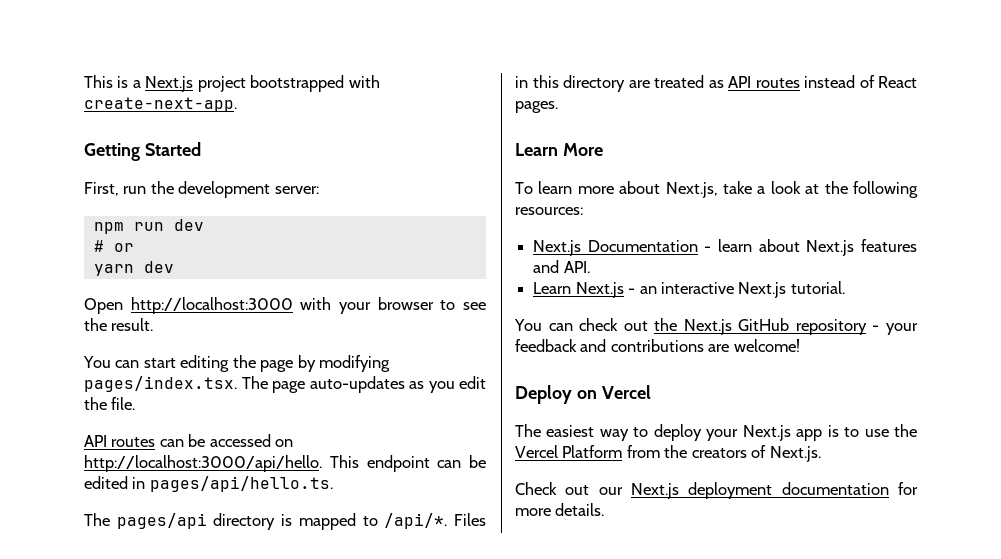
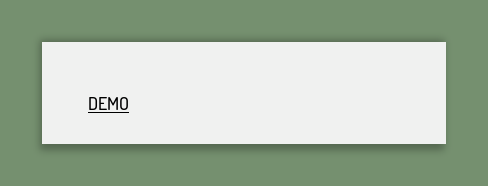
[84,75,380,92] [84,97,237,112] [84,142,201,161] [84,181,319,198] [93,219,204,234] [93,240,134,252] [93,261,174,276] [84,297,486,314] [84,318,154,331] [83,355,391,372] [84,376,486,393] [84,397,136,410] [84,434,294,447] [84,455,486,472] [84,476,333,492] [84,513,487,530] [515,75,917,92] [515,101,558,113] [515,143,603,156] [515,181,918,198] [515,207,583,215] [533,239,917,256] [533,260,590,273] [533,281,845,298] [514,318,918,335] [515,339,800,352] [515,385,651,404] [515,424,917,441] [515,445,821,462] [515,482,918,499] [515,503,605,516] This is a Next.js project bootstrapped with create-next-app. // Getting Started // First, run the development server: // npm run dev // # or // yarn dev // Open http://localhost:3000 with your browser to see the result. // You can start editing the page by modifying pages/index.tsx. The page auto-updates as you edit the file. // API routes can be accessed on http://localhost:3000/api/hello. This endpoint can be edited in pages/api/hello.ts. // The pages/api directory is mapped to /api/*. Files in this directory are treated as API routes instead of React pages. // Learn More // To learn more about Next.js, take a look at the following resources: // Next.js Documentation - learn about Next.js features and API. // Learn Next.js - an interactive Next.js tutorial. // You can check out the Next.js GitHub repository - your feedback and contributions are welcome! // Deploy on Vercel // The easiest way to deploy your Next.js app is to use the Vercel Platform from the creators of Next.js. // Check out our Next.js deployment documentation for more details. -> [88,97,129,110] DEMO

